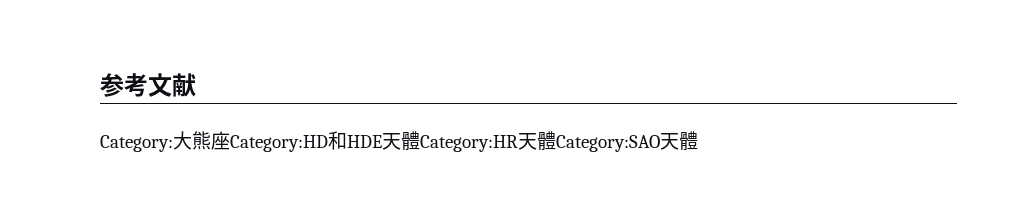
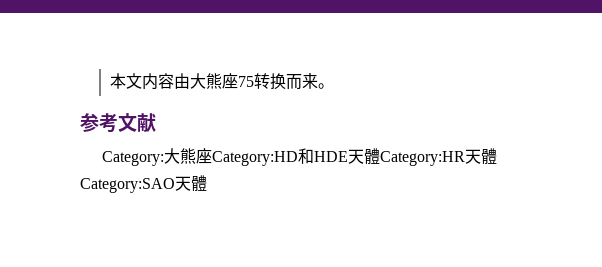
(100, 85) none -> [109,73,334,90] 本文内容由大熊座75转换而来。 //

